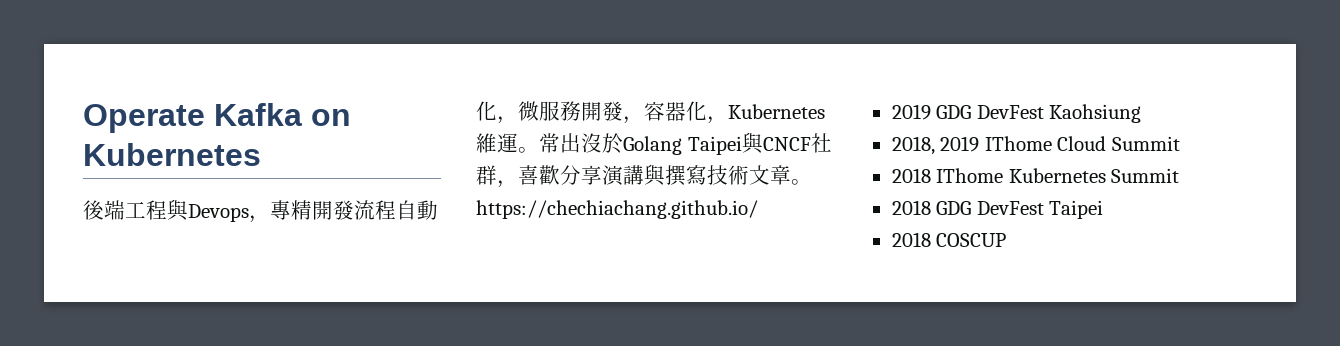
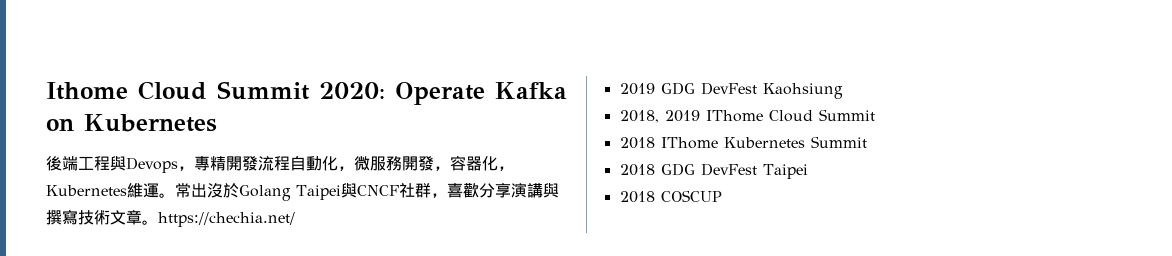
(83, 118) none -> [46,81,385,100] Ithome Cloud Summit 2020:
[476,200,758,219] https://chechiachang.github.io/ -> [158,212,295,227] https://chechia.net/

